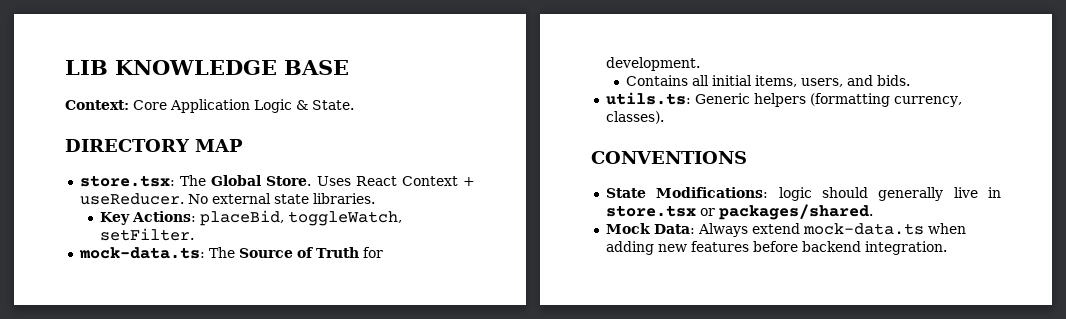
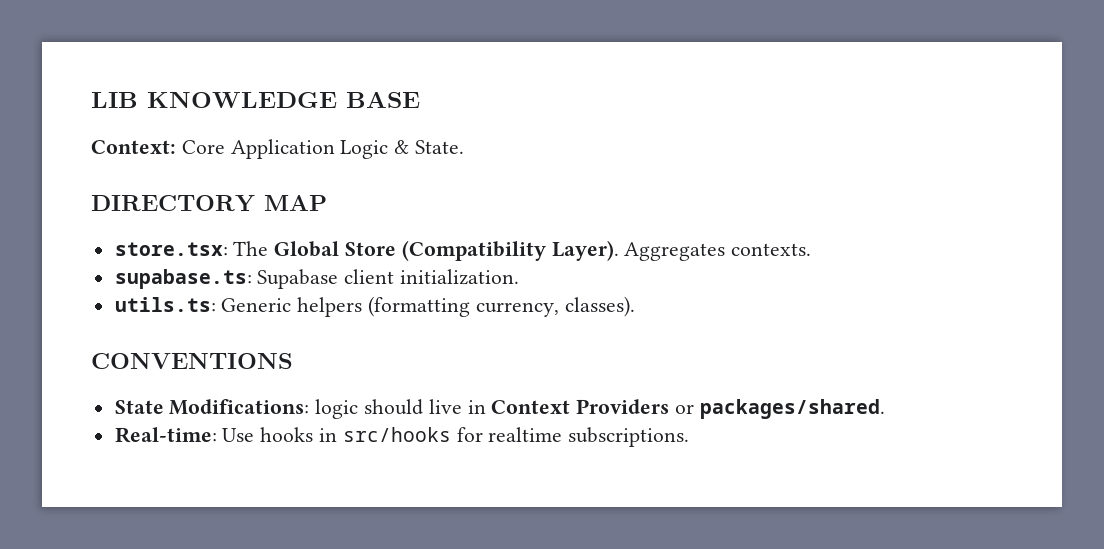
[266,176,475,186] [79,193,375,205] [100,210,403,226] [100,228,195,241] [78,247,383,259] [605,57,700,71] [626,75,911,87] Store. Uses React Context + useReducer. No external state libraries. // Key Actions: placeBid, toggleWatch, setFilter. // mock-data.ts: The Source of Truth for development. // Contains all initial items, users, and bids. -> [345,240,812,261] [114,269,520,289] Store (Compatibility Layer). Aggregates contexts. // supabase.ts: Supabase client initialization.
[878,187,944,201] generally -> (424, 407) none
[605,205,696,217] store.tsx -> [491,399,670,414] Context Providers
[605,223,966,237] [605,241,947,255] Mock Data: Always extend mock-data.ts when adding new features before backend integration. -> [114,427,690,447] Real-time: Use hooks in src/hooks for realtime subscriptions.

